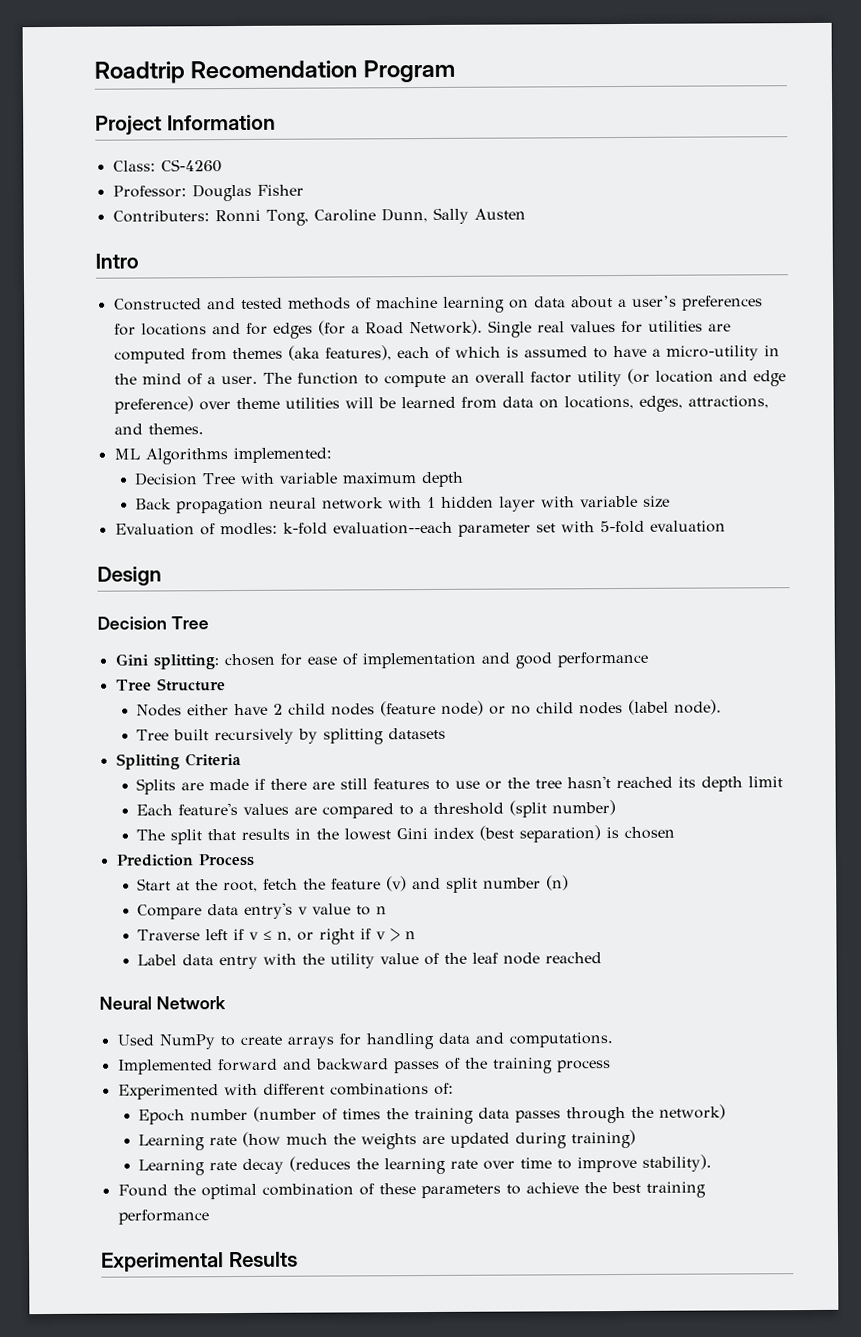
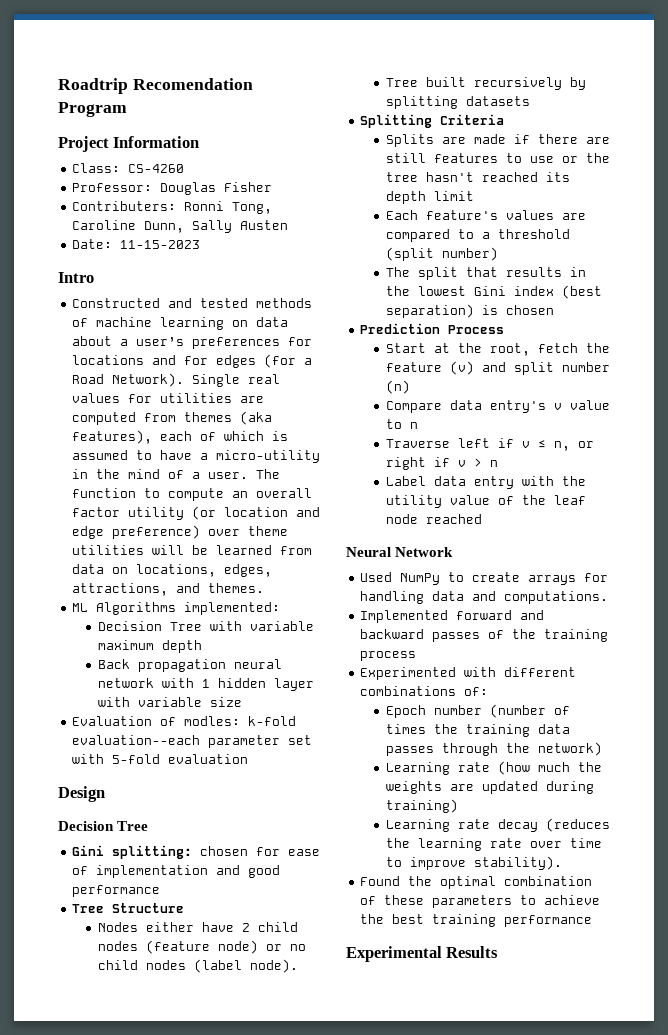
(526, 214) none -> [72,239,201,249] // Date: 11-15-2023

